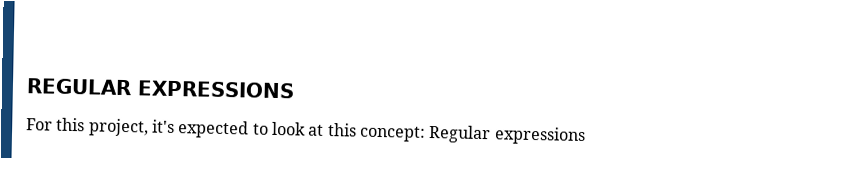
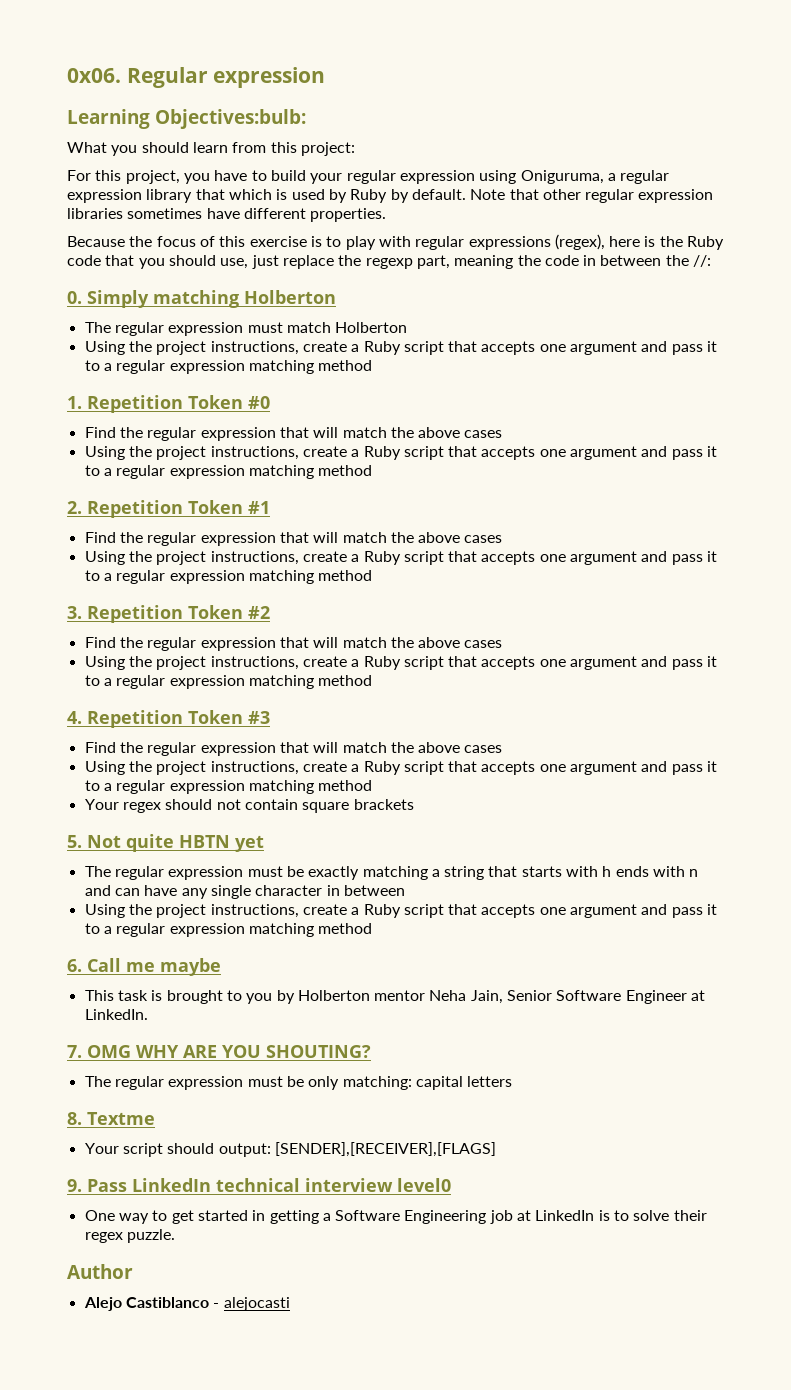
[26,78,295,99] [26,117,586,146] REGULAR EXPRESSIONS // For this project, it's expected to look at this concept: Regular expressions -> [67,67,326,88] [67,109,307,129] [67,142,355,156] [67,170,670,184] [67,189,714,203] [67,208,387,222] [67,234,725,250] [67,255,712,269] [67,290,336,308] [84,322,408,336] [84,341,718,355] [84,360,373,374] [67,395,270,413] [84,427,503,441] [84,446,718,460] [84,465,373,479] [67,500,270,518] [84,532,503,546] [84,551,718,565] [84,570,373,584] [67,605,270,623] [84,637,503,651] [84,656,718,670] [84,675,373,689] [67,710,270,728] [84,742,503,756] [84,761,718,775] [84,780,373,794] [84,799,414,813] [67,834,264,852] [84,866,699,880] [84,885,405,899] [84,904,718,918] [84,923,373,937] [67,958,221,976] [84,990,706,1004] [84,1009,148,1020] [67,1045,371,1058] [84,1076,513,1090] [67,1112,155,1125] [84,1142,496,1157] [67,1178,451,1192] [84,1210,707,1224] [84,1229,175,1243] [67,1264,133,1279] [83,1297,290,1311] 0x06. Regular expression // Learning Objectives:bulb: // What you should learn from this project: // For this project, you have to build your regular expression using Oniguruma, a regular expression library that which is used by Ruby by default. Note that other regular expression libraries sometimes have different properties. // Because the focus of this exercise is to play with regular expressions (regex), here is the Ruby code that you should use, just replace the regexp part, meaning the code in between the //: // 0. Simply matching Holberton // The regular expression must match Holberton // Using the project instructions, create a Ruby script that accepts one argument and pass it to a regular expression matching method // 1. Repetition Token #0 // Find the regular expression that will match the above cases // Using the project instructions, create a Ruby script that accepts one argument and pass it to a regular expression matching method // 2. Repetition Token #1 // Find the regular expression that will match the above cases // Using the project instructions, create a Ruby script that accepts one argument and pass it to a regular expression matching method // 3. Repetition Token #2 // Find the regular expression that will match the above cases // Using the project instructions, create a Ruby script that accepts one argument and pass it to a regular expression matching method // 4. Repetition Token #3 // Find the regular expression that will match the above cases // Using the project instructions, create a Ruby script that accepts one argument and pass it to a regular expression matching method // Your regex should not contain square brackets // 5. Not quite HBTN yet // The regular expression must be exactly matching a string that starts with h ends with n and can have any single character in between // Using the project instructions, create a Ruby script that accepts one argument and pass it to a regular expression matching method // 6. Call me maybe // This task is brought to you by Holberton mentor Neha Jain, Senior Software Engineer at LinkedIn. // 7. OMG WHY ARE YOU SHOUTING? // The regular expression must be only matching: capital letters // 8. Textme // Your script should output: [SENDER],[RECEIVER],[FLAGS] // 9. Pass LinkedIn technical interview level0 // One way to get started in getting a Software Engineering job at LinkedIn is to solve their regex puzzle. // Author // Alejo Castiblanco - alejocasti

